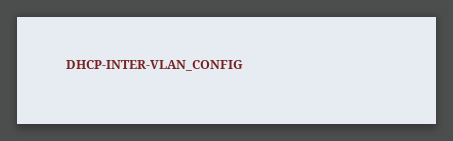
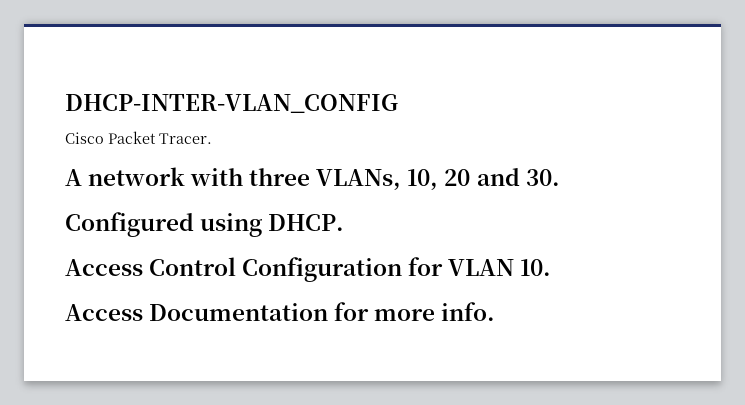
(243, 65) none -> [65,131,212,144] [65,167,560,190] [65,212,345,237] [65,257,552,282] [65,302,496,321] // Cisco Packet Tracer. // A network with three VLANs, 10, 20 and 30. // Configured using DHCP. // Access Control Configuration for VLAN 10. // Access Documentation for more info.

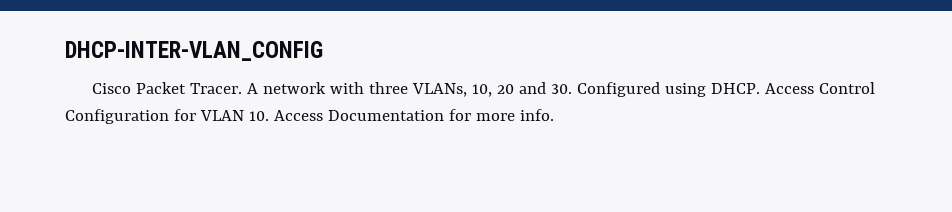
(212, 138) // -> (243, 88) none
(560, 177) // -> (573, 89) none
(345, 222) // -> (761, 88) none
(552, 267) // -> (269, 116) none

